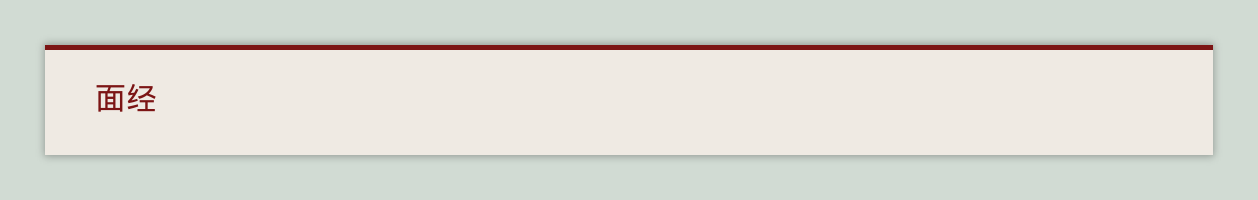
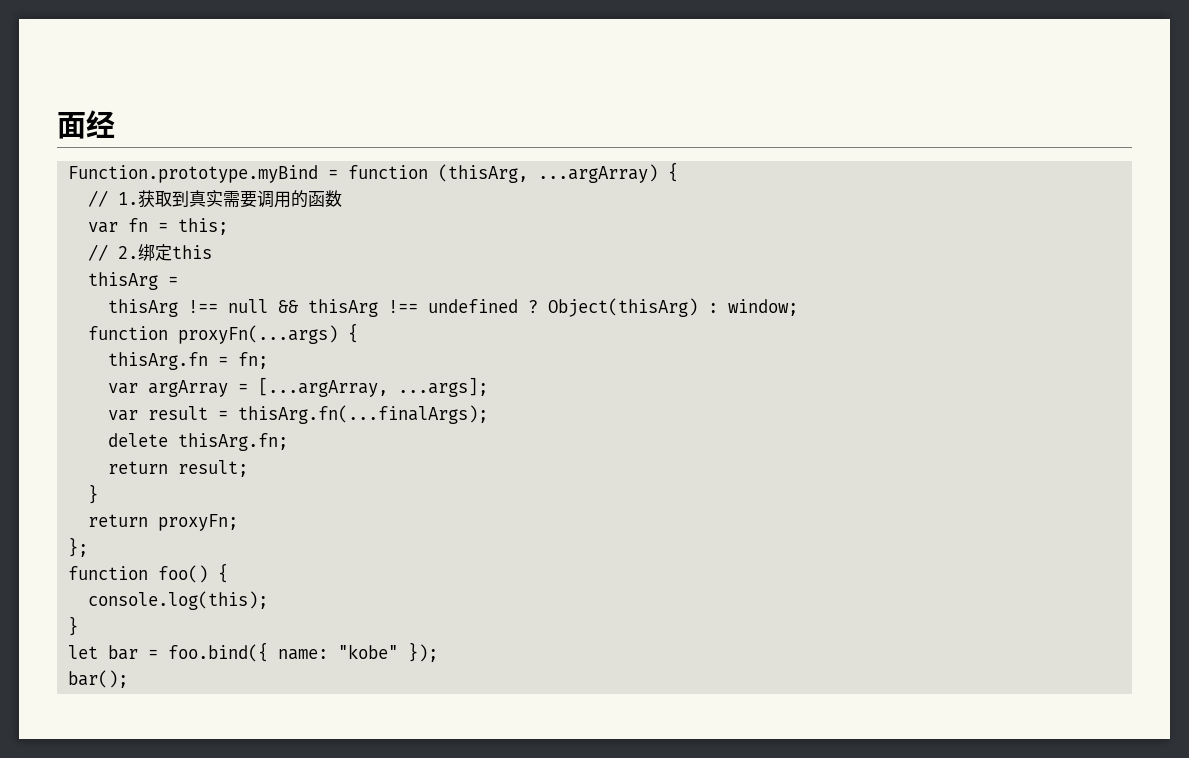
(157, 97) none -> [68,162,679,183] [88,190,343,208] [88,218,229,235] [88,244,213,261] [88,272,179,290] [108,298,799,317] [88,323,359,344] [108,352,269,370] [108,377,489,397] [108,405,489,424] [108,433,289,451] [108,460,249,477] [88,484,99,504] [88,514,239,531] [68,537,89,557] [68,563,229,583] [88,591,269,610] [68,616,79,636] [68,642,439,662] [68,670,129,688] // Function.prototype.myBind = function (thisArg, ...argArray) { // // 1.获取到真实需要调用的函数 // var fn = this; // // 2.绑定this // thisArg = // thisArg !== null && thisArg !== undefined ? Object(thisArg) : window; // function proxyFn(...args) { // thisArg.fn = fn; // var argArray = [...argArray, ...args]; // var result = thisArg.fn(...finalArgs); // delete thisArg.fn; // return result; // } // return proxyFn; // }; // function foo() { // console.log(this); // } // let bar = foo.bind({ name: "kobe" }); // bar();

